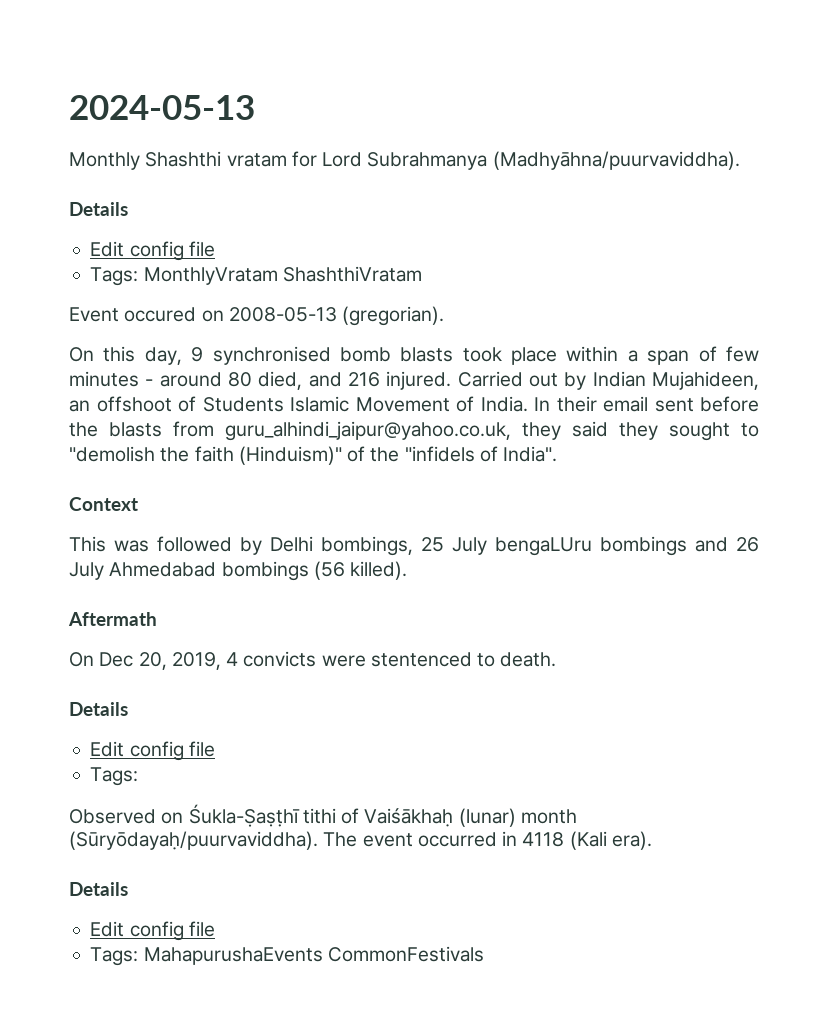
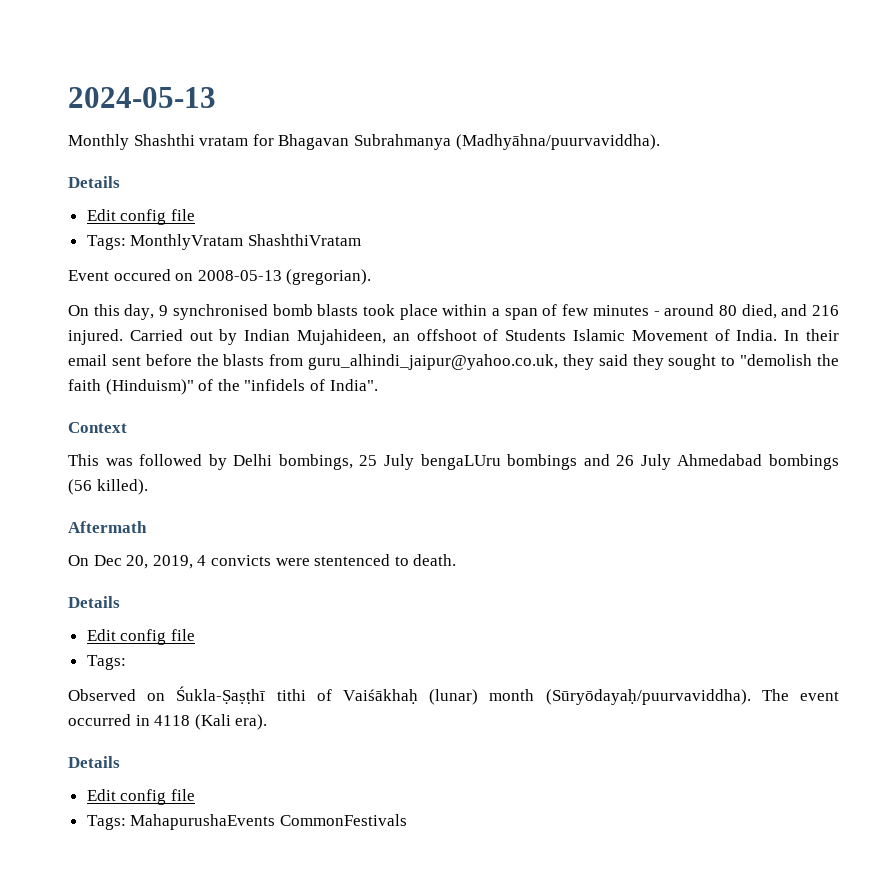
[322,152,363,167] Lord -> [278,134,350,150] Bhagavan

